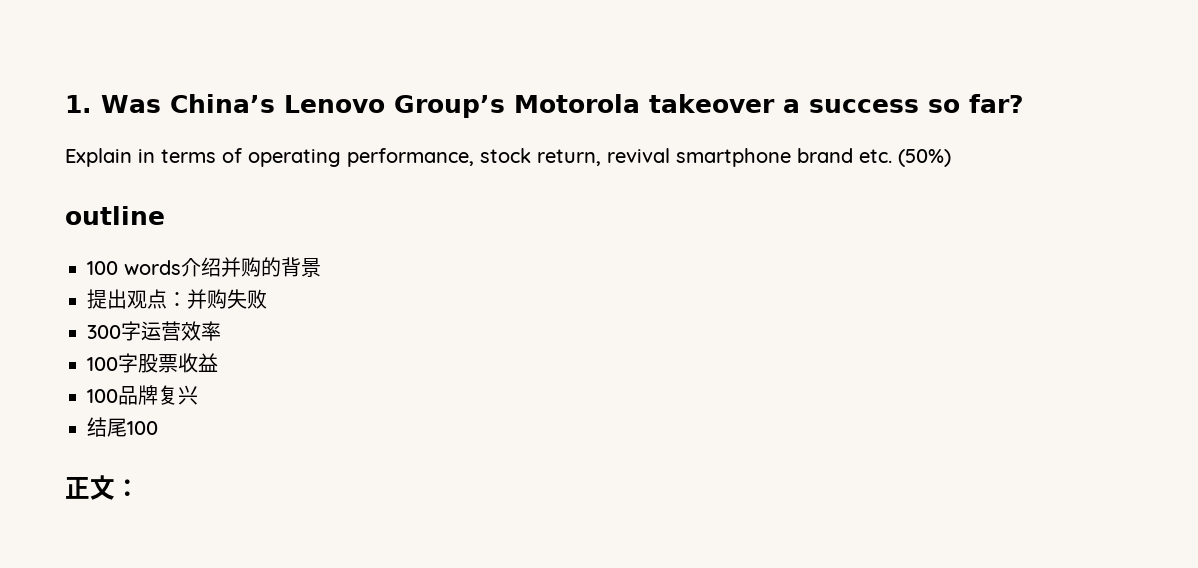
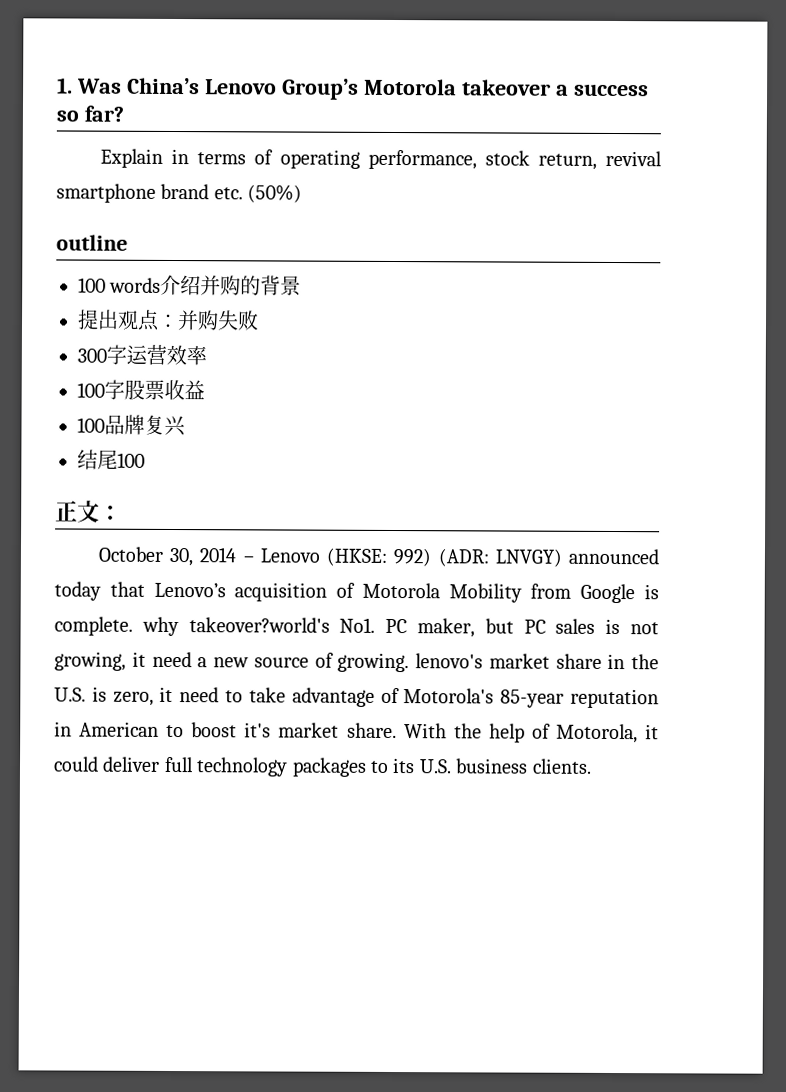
(140, 488) none -> [98,546,659,567] [54,581,659,604] [54,616,659,638] [54,651,659,673] [54,686,659,709] [54,721,659,744] [53,756,592,777] // October 30, 2014 – Lenovo (HKSE: 992) (ADR: LNVGY) announced today that Lenovo’s acquisition of Motorola Mobility from Google is complete. why takeover?world's No1. PC maker, but PC sales is not growing, it need a new source of growing. lenovo's market share in the U.S. is zero, it need to take advantage of Motorola's 85-year reputation in American to boost it's market share. With the help of Motorola, it could deliver full technology packages to its U.S. business clients.

